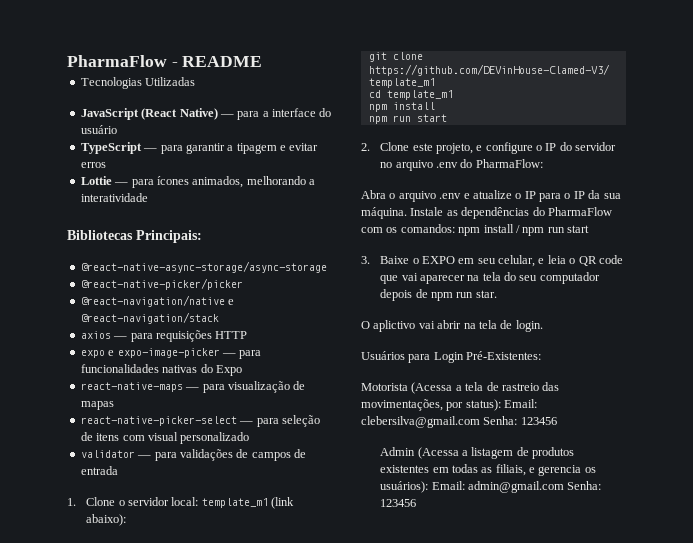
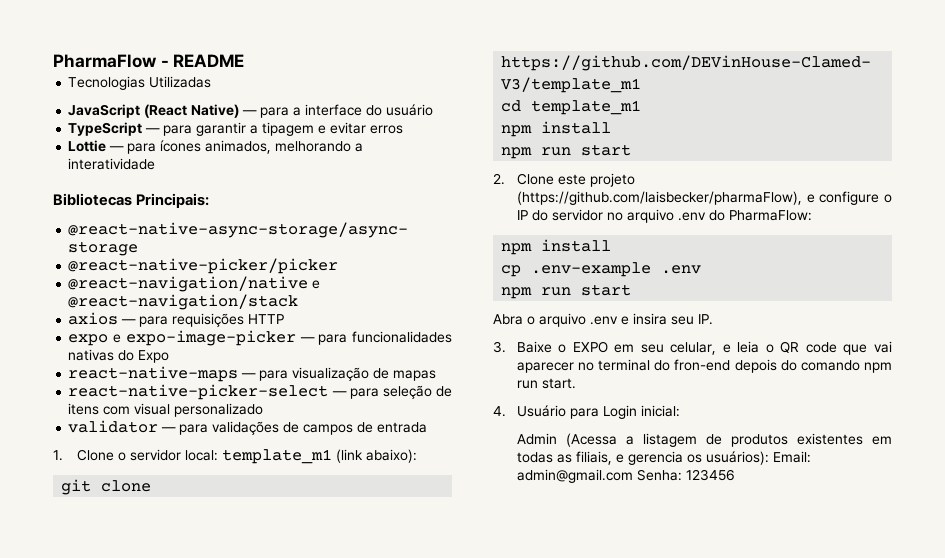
[435,143,473,154] projeto, -> [589,173,635,187] [516,191,802,205] projeto (https://github.com/laisbecker/pharmaFlow),
(543, 163) none -> [501,239,612,255] [501,262,702,277] [501,284,632,299] // npm install // cp .env-example .env // npm run start
[472,190,621,202] [361,207,612,219] [361,224,589,236] atualize o IP para o IP da sua máquina. Instale as dependências do PharmaFlow com os comandos: npm install / npm run start -> [633,313,713,325] insira seu IP.
[467,272,600,284] [380,289,497,301] [361,320,543,332] [361,351,542,363] [361,382,560,394] [361,399,538,411] [361,416,557,428] na tela do seu computador depois de npm run star. // O aplictivo vai abrir na tela de login. // Usuários para Login Pré-Existentes: // Motorista (Acessa a tela de rastreio das movimentações, por status): Email: clebersilva@gmail.com Senha: 123456 -> [577,359,892,373] [516,378,576,389] [493,405,680,419] no terminal do fron-end depois do comando npm run start. // 4. Usuário para Login inicial:

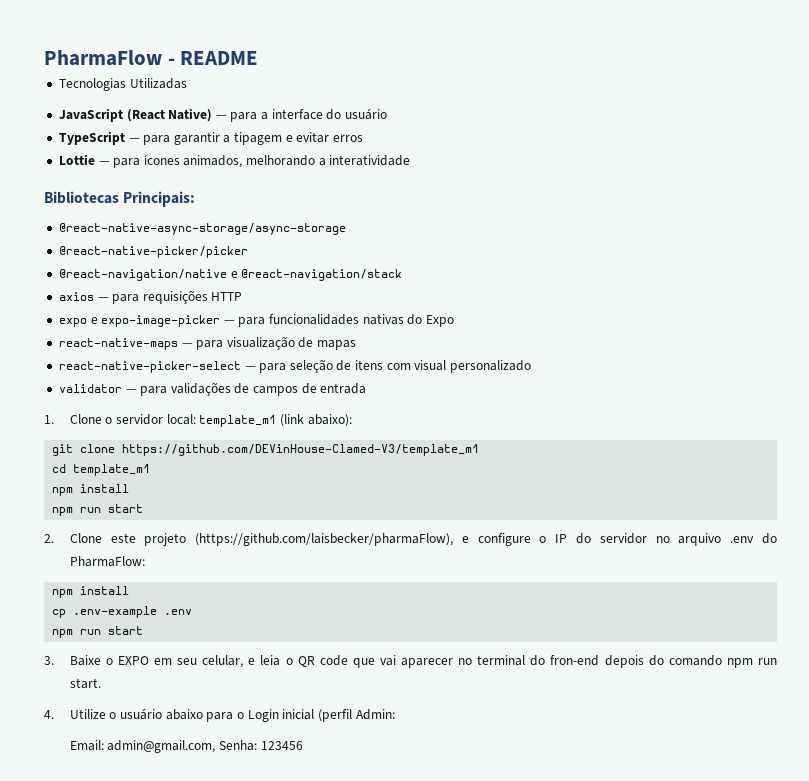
[493,313,713,327] // Abra o arquivo .env e insira seu IP. -> (144, 630) none
[516,405,680,419] [516,433,892,447] [516,451,811,465] [516,469,633,483] Usuário para Login inicial: // Admin (Acessa a listagem de produtos existentes em todas as filiais, e gerencia os usuários): Email: admin@gmail.com -> [69,708,395,722] [69,740,216,753] Utilize o usuário abaixo para o Login inicial (perfil Admin: // Email: admin@gmail.com,

